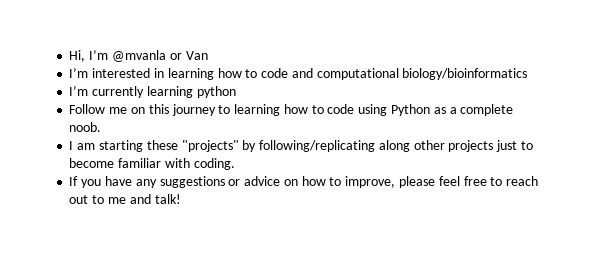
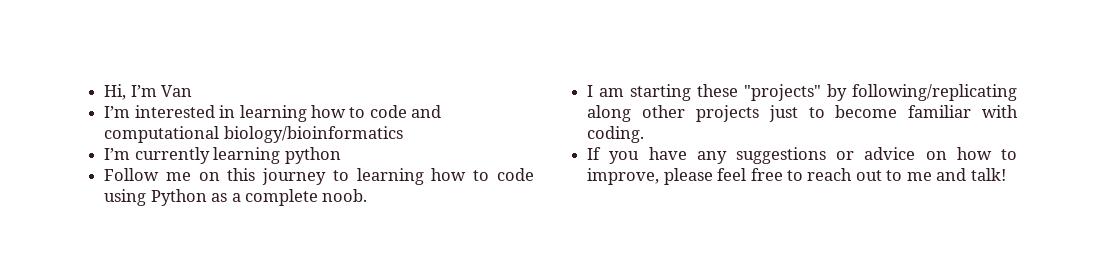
[111,50,182,62] @mvanla or -> (157, 91) none

